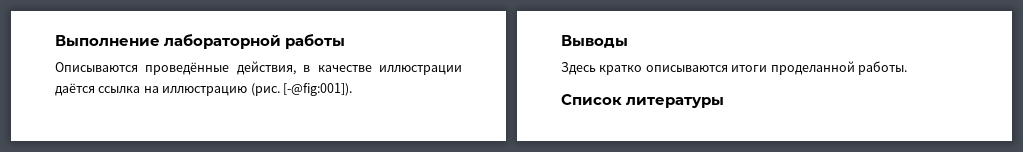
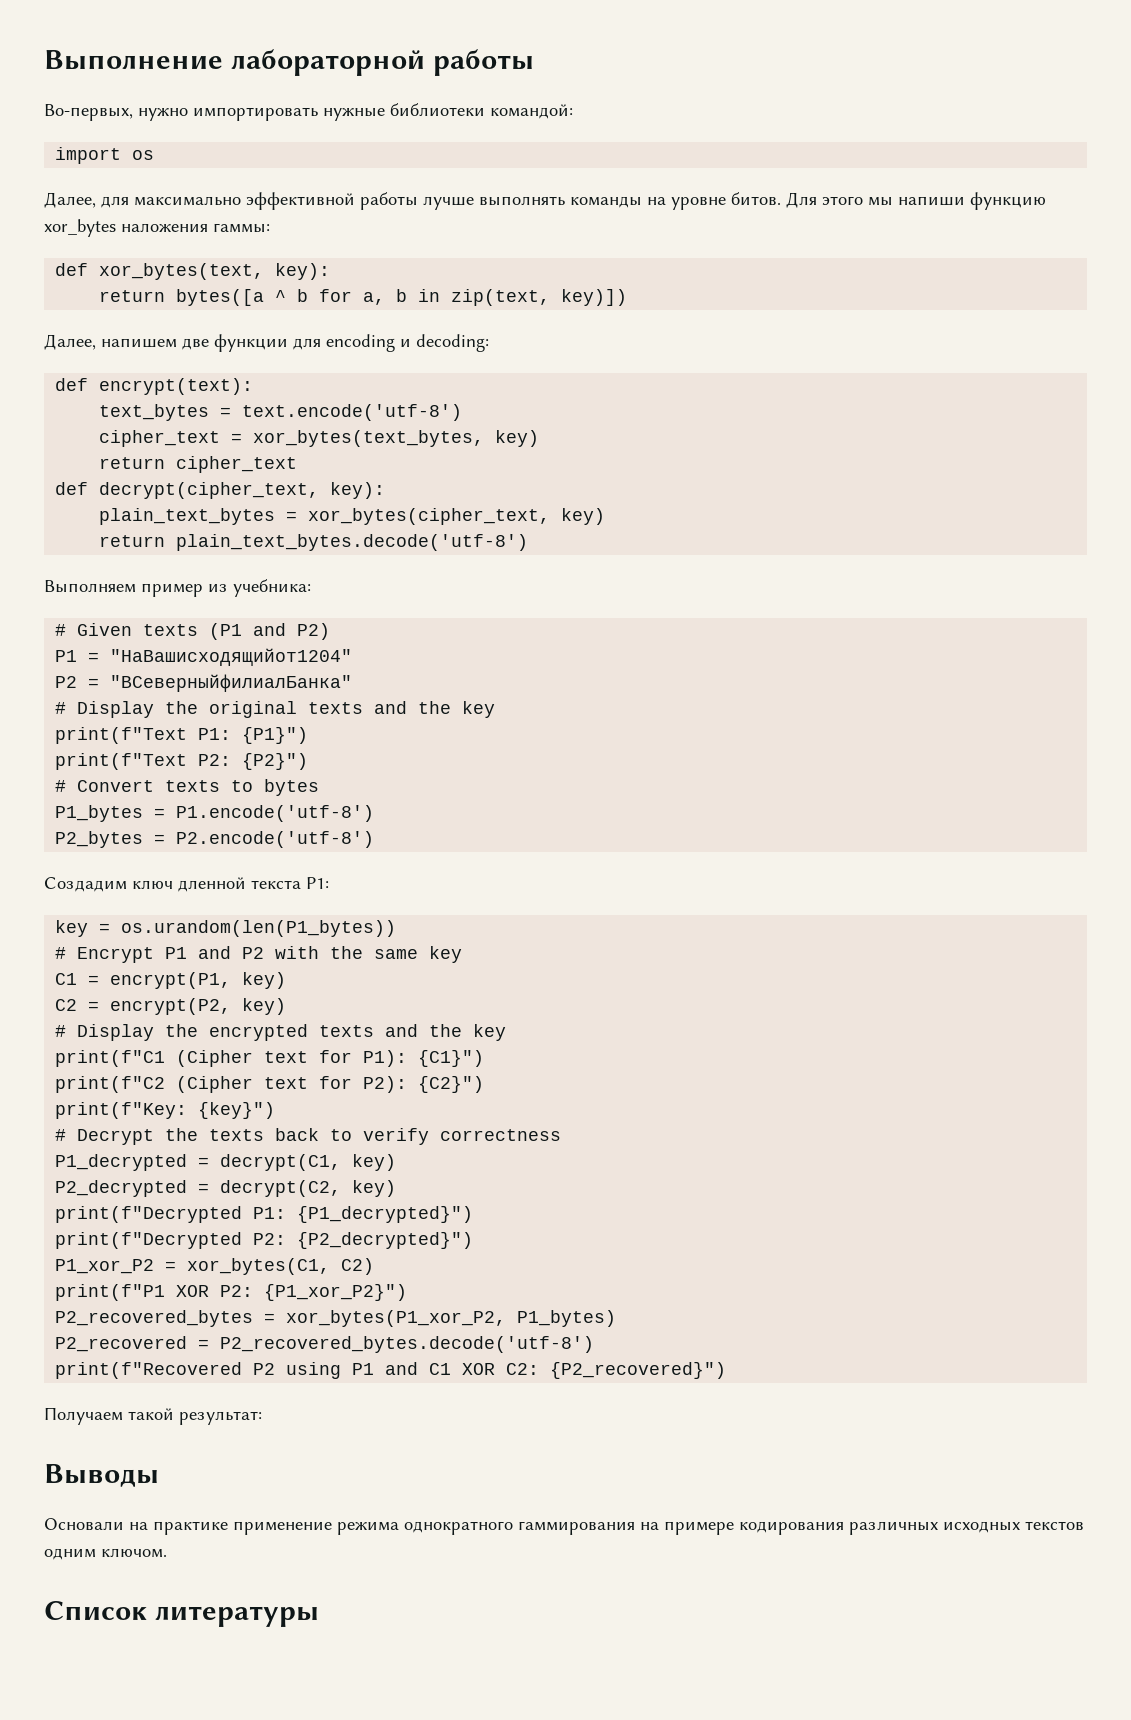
[55,61,462,75] [55,83,352,96] [561,35,628,48] [561,61,907,75] Описываются проведённые действия, в качестве иллюстрации даётся ссылка на иллюстрацию (рис. [-@fig:001]). // Выводы // Здесь кратко описываются итоги проделанной работы. -> [44,103,573,121] [55,147,155,164] [44,192,1046,210] [44,219,270,237] [55,263,331,280] [99,289,628,306] [44,334,489,352] [55,378,254,395] [99,404,463,421] [99,430,540,447] [99,456,298,473] [55,482,386,499] [99,508,606,525] [99,534,529,551] [44,579,311,597] [55,623,331,640] [55,648,353,666] [55,674,353,692] [55,701,496,718] [55,727,309,744] [55,753,309,770] [55,779,320,796] [55,805,375,822] [55,831,375,848] [44,877,329,892] [55,920,397,937] [55,946,463,963] [55,972,287,989] [55,998,287,1015] [55,1024,507,1041] [55,1050,485,1067] [55,1076,485,1093] [55,1102,276,1119] [55,1128,562,1145] [55,1154,397,1171] [55,1180,397,1197] [55,1206,474,1223] [55,1232,474,1249] [55,1258,375,1275] [55,1284,408,1301] [55,1310,617,1327] [55,1336,595,1353] [55,1362,727,1379] [44,1407,262,1425] [44,1464,159,1487] [44,1518,1084,1535] [44,1548,167,1560] Во-первых, нужно импортировать нужные библиотеки командой: // import os // Далее, для максимально эффективной работы лучше выполнять команды на уровне битов. Для этого мы напиши функцию xor_bytes наложения гаммы: // def xor_bytes(text, key): // return bytes([a ^ b for a, b in zip(text, key)]) // Далее, напишем две функции для encoding и decoding: // def encrypt(text): // text_bytes = text.encode('utf-8') // cipher_text = xor_bytes(text_bytes, key) // return cipher_text // def decrypt(cipher_text, key): // plain_text_bytes = xor_bytes(cipher_text, key) // return plain_text_bytes.decode('utf-8') // Выполняем пример из учебника: // # Given texts (P1 and P2) // P1 = "НаВашисходящийот1204" // P2 = "ВСеверныйфилиалБанка" // # Display the original texts and the key // print(f"Text P1: {P1}") // print(f"Text P2: {P2}") // # Convert texts to bytes // P1_bytes = P1.encode('utf-8') // P2_bytes = P2.encode('utf-8') // Создадим ключ дленной текста P1: // key = os.urandom(len(P1_bytes)) // # Encrypt P1 and P2 with the same key // C1 = encrypt(P1, key) // C2 = encrypt(P2, key) // # Display the encrypted texts and the key // print(f"C1 (Cipher text for P1): {C1}") // print(f"C2 (Cipher text for P2): {C2}") // print(f"Key: {key}") // # Decrypt the texts back to verify correctness // P1_decrypted = decrypt(C1, key) // P2_decrypted = decrypt(C2, key) // print(f"Decrypted P1: {P1_decrypted}") // print(f"Decrypted P2: {P2_decrypted}") // P1_xor_P2 = xor_bytes(C1, C2) // print(f"P1 XOR P2: {P1_xor_P2}") // P2_recovered_bytes = xor_bytes(P1_xor_P2, P1_bytes) // P2_recovered = P2_recovered_bytes.decode('utf-8') // print(f"Recovered P2 using P1 and C1 XOR C2: {P2_recovered}") // Получаем такой результат: // Выводы // Основали на практике применение режима однократного гаммирования на примере кодирования различных исходных текстов одним ключом.

